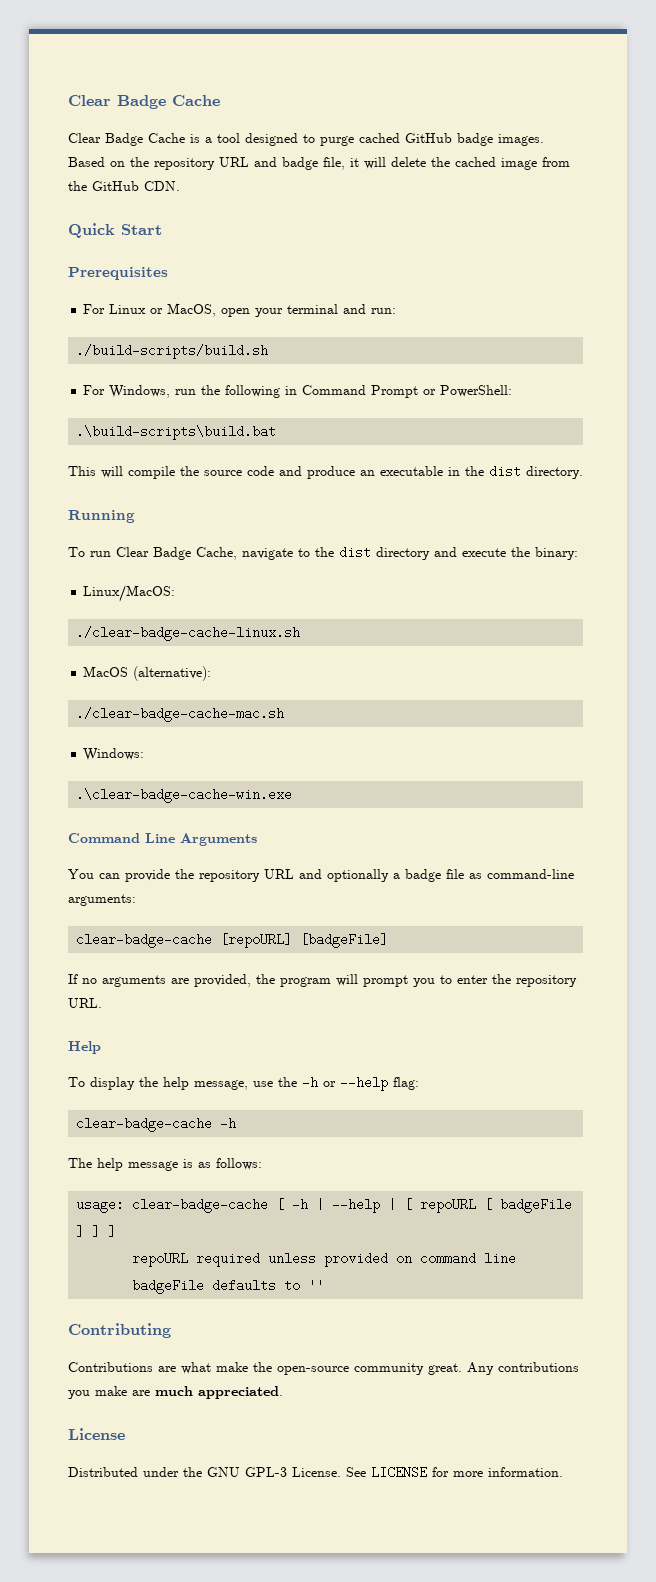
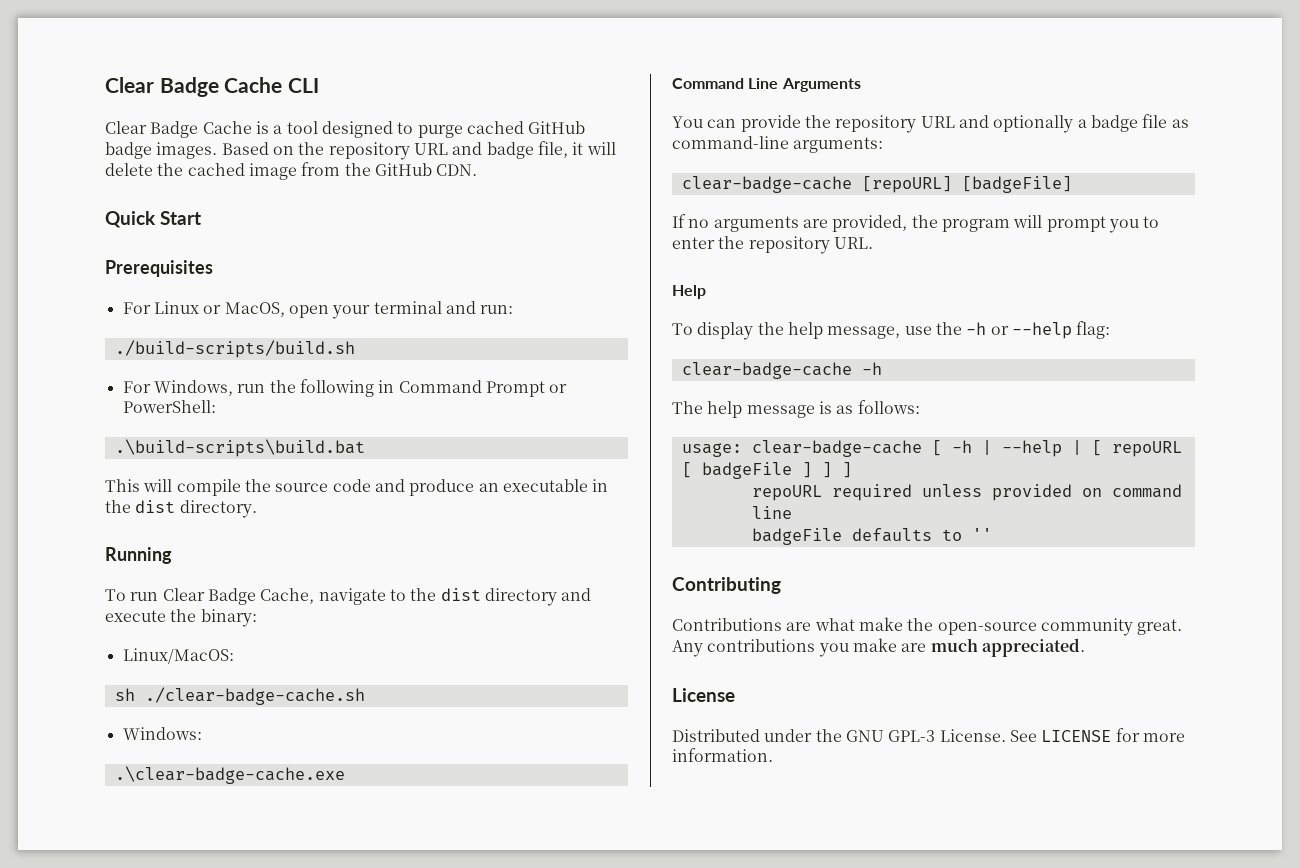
[68,95,220,109] Clear Badge Cache -> [105,77,319,97] Clear Badge Cache CLI
[76,626,301,641] [83,666,212,681] [76,707,285,722] ./clear-badge-cache-linux.sh // MacOS (alternative): // ./clear-badge-cache-mac.sh -> [114,687,365,705] sh ./clear-badge-cache.sh
[76,788,293,803] .\clear-badge-cache-win.exe -> [114,766,345,784] .\clear-badge-cache.exe

